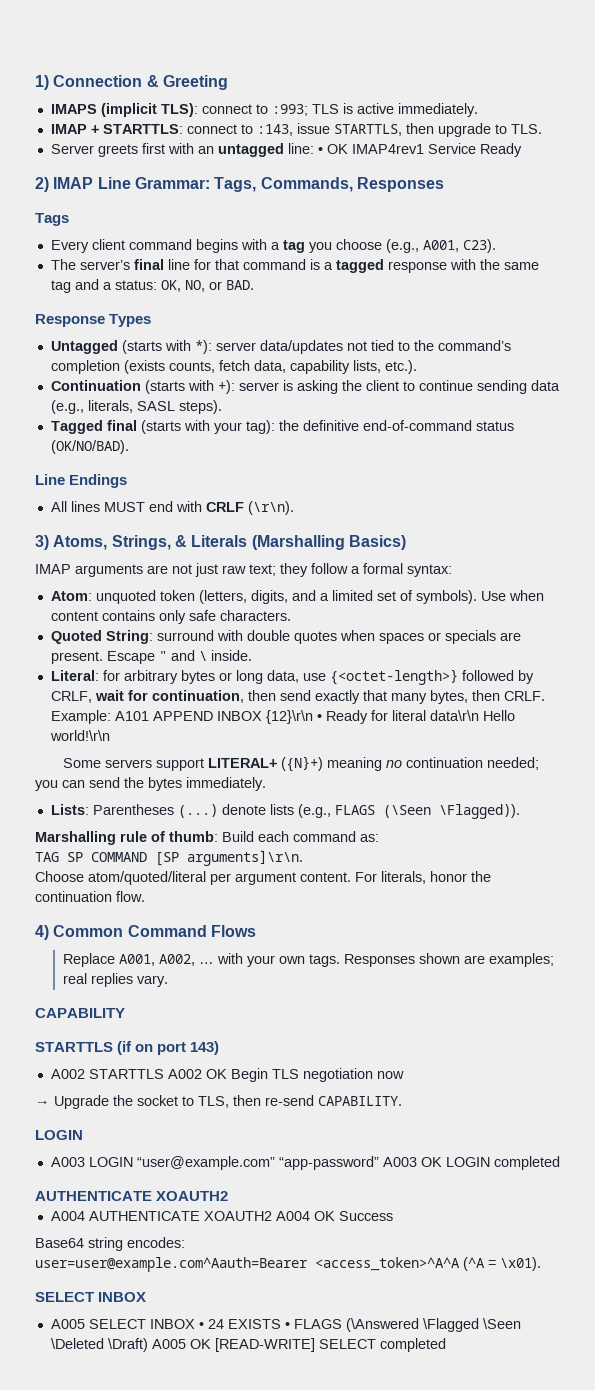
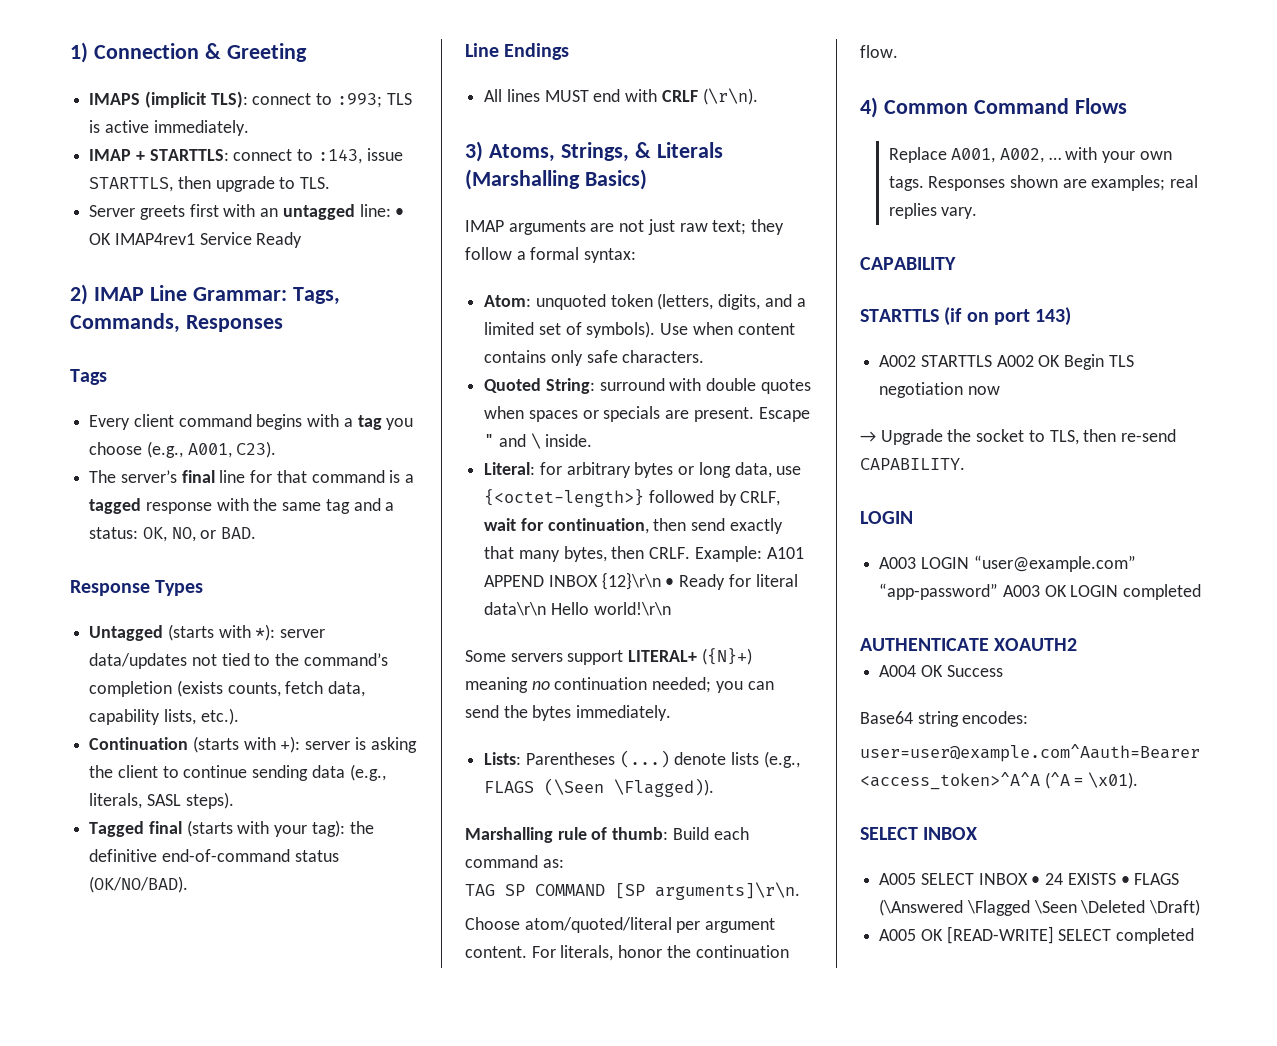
[88,1211,310,1221] AUTHENTICATE XOAUTH2 A004 -> (917, 671) none
(148, 1345) none -> (1201, 907) //

